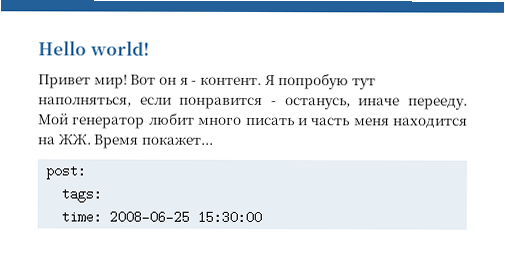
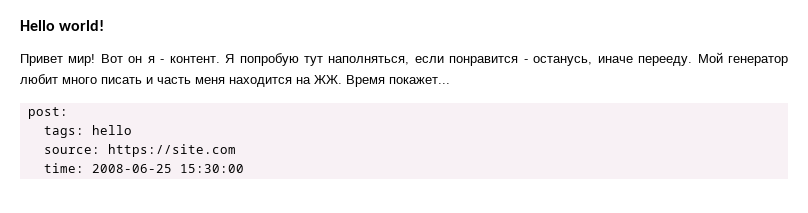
(103, 195) none -> [91,125,132,135] [43,144,236,157] hello // source: https://site.com

